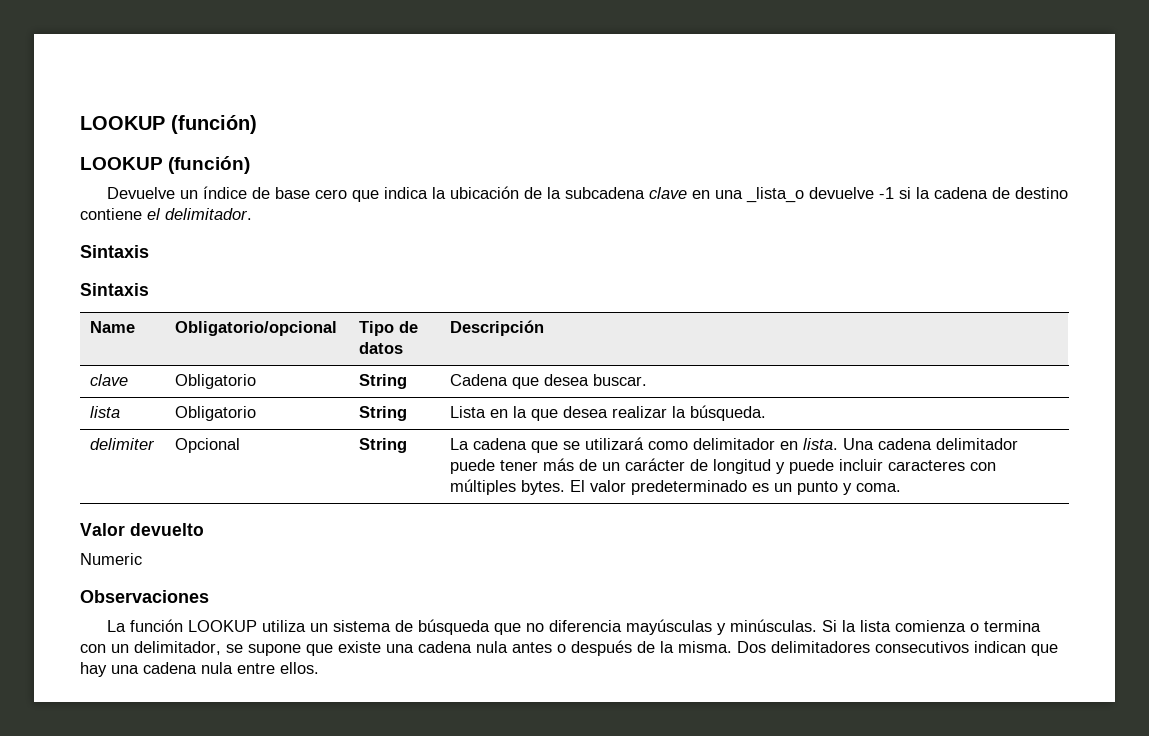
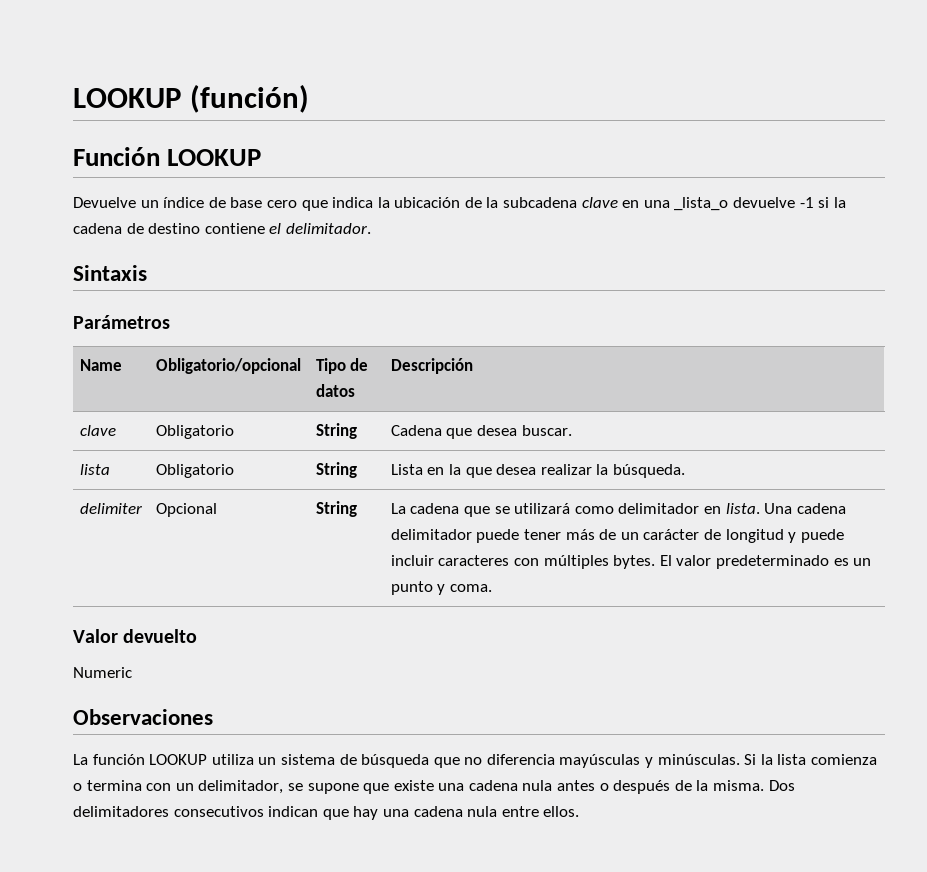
[80,115,257,134] [80,156,251,174] LOOKUP (función) // LOOKUP (función) -> [73,84,310,113] [73,147,262,166] LOOKUP (función) // Función LOOKUP
[80,283,149,296] Sintaxis -> [73,315,170,329] Parámetros

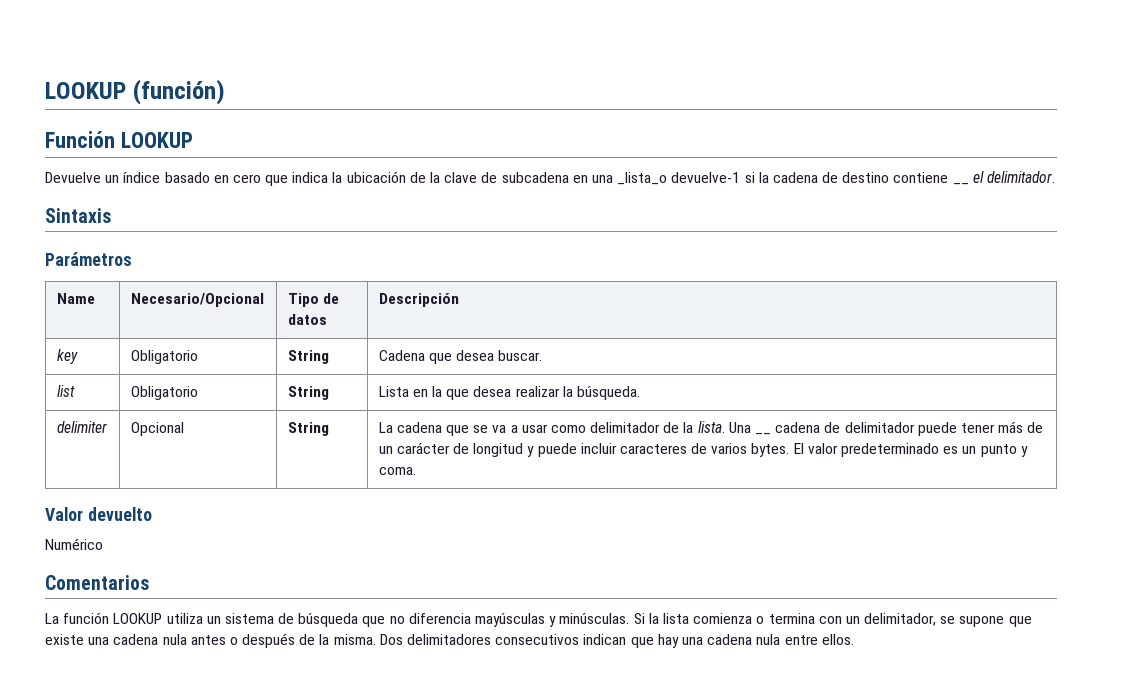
[208,197,263,208] de base -> [164,172,229,183] basado en
[503,197,618,208] subcadena clave -> [444,172,569,183] clave de subcadena
[733,197,814,208] devuelve -1 -> [671,172,741,183] devuelve-1
(265, 228) none -> [952,183,969,185] __
[155,358,301,374] Obligatorio/opcional -> [130,293,264,307] Necesario/Opcional
[79,425,116,436] clave -> [56,349,78,364] key
[79,464,110,475] lista -> [56,385,75,397] list
[514,503,846,514] utilizará como delimitador en lista. Una cadena -> [492,421,751,433] [755,433,772,435] [775,422,841,433] va a usar como delimitador de la lista. Una __ cadena de
[514,555,609,569] con múltiples -> [691,443,748,454] de varios
[73,667,132,678] [73,709,213,725] Numeric // Observaciones -> [45,538,103,550] [45,575,149,590] Numérico // Comentarios

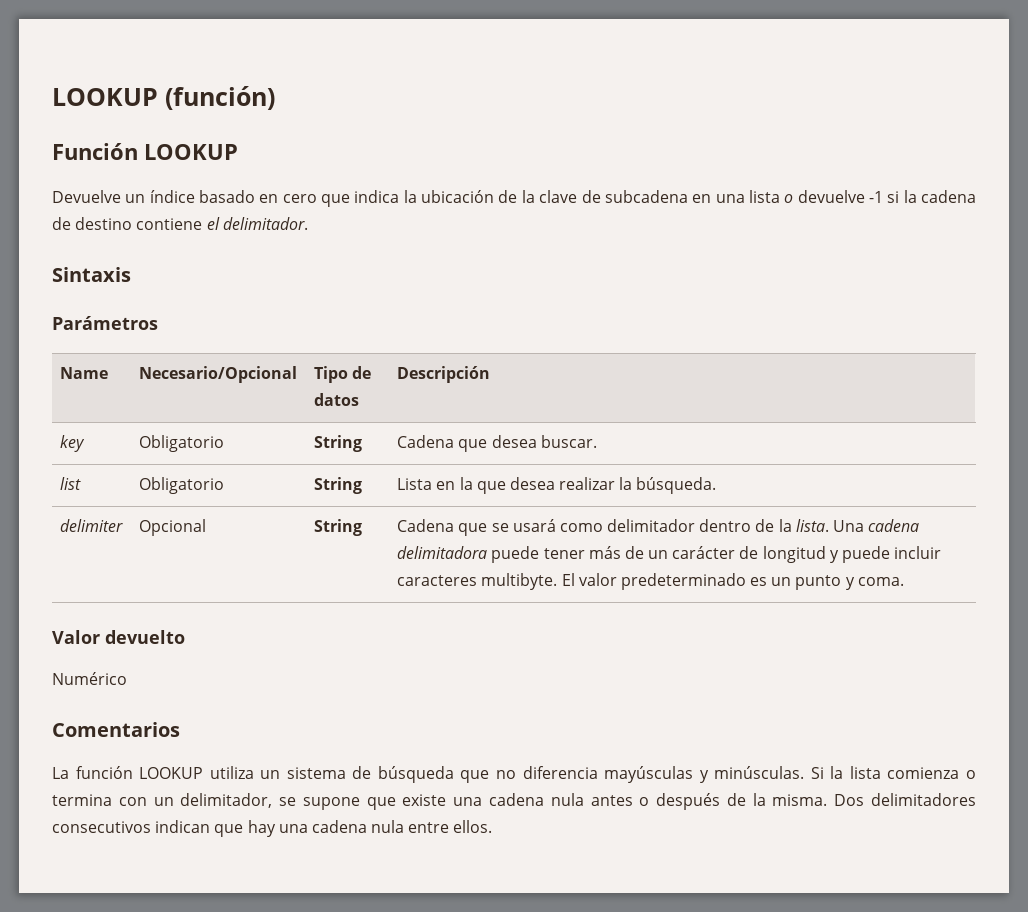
[617,172,741,185] _lista_o devuelve-1 -> [748,190,883,203] lista o devuelve -1
[952,183,969,185] __ -> (203, 224) none
[378,422,548,436] La cadena que se va a usar -> [397,519,556,536] Cadena que se usará
(661, 427) none -> [699,519,752,532] dentro
[755,433,772,435] [775,422,915,433] __ cadena de delimitador -> [868,519,920,532] [397,546,488,559] cadena delimitadora
[691,443,790,457] de varios bytes. -> [481,573,558,590] multibyte.

